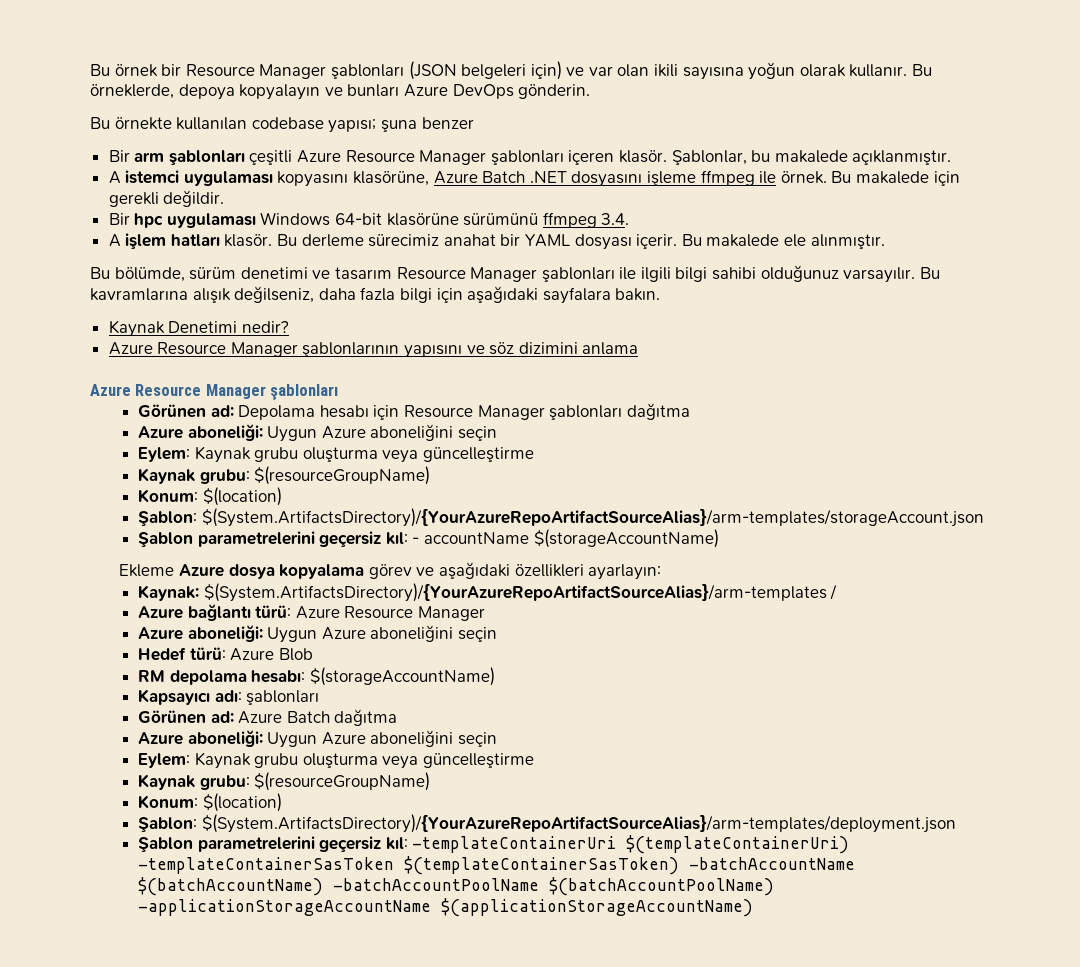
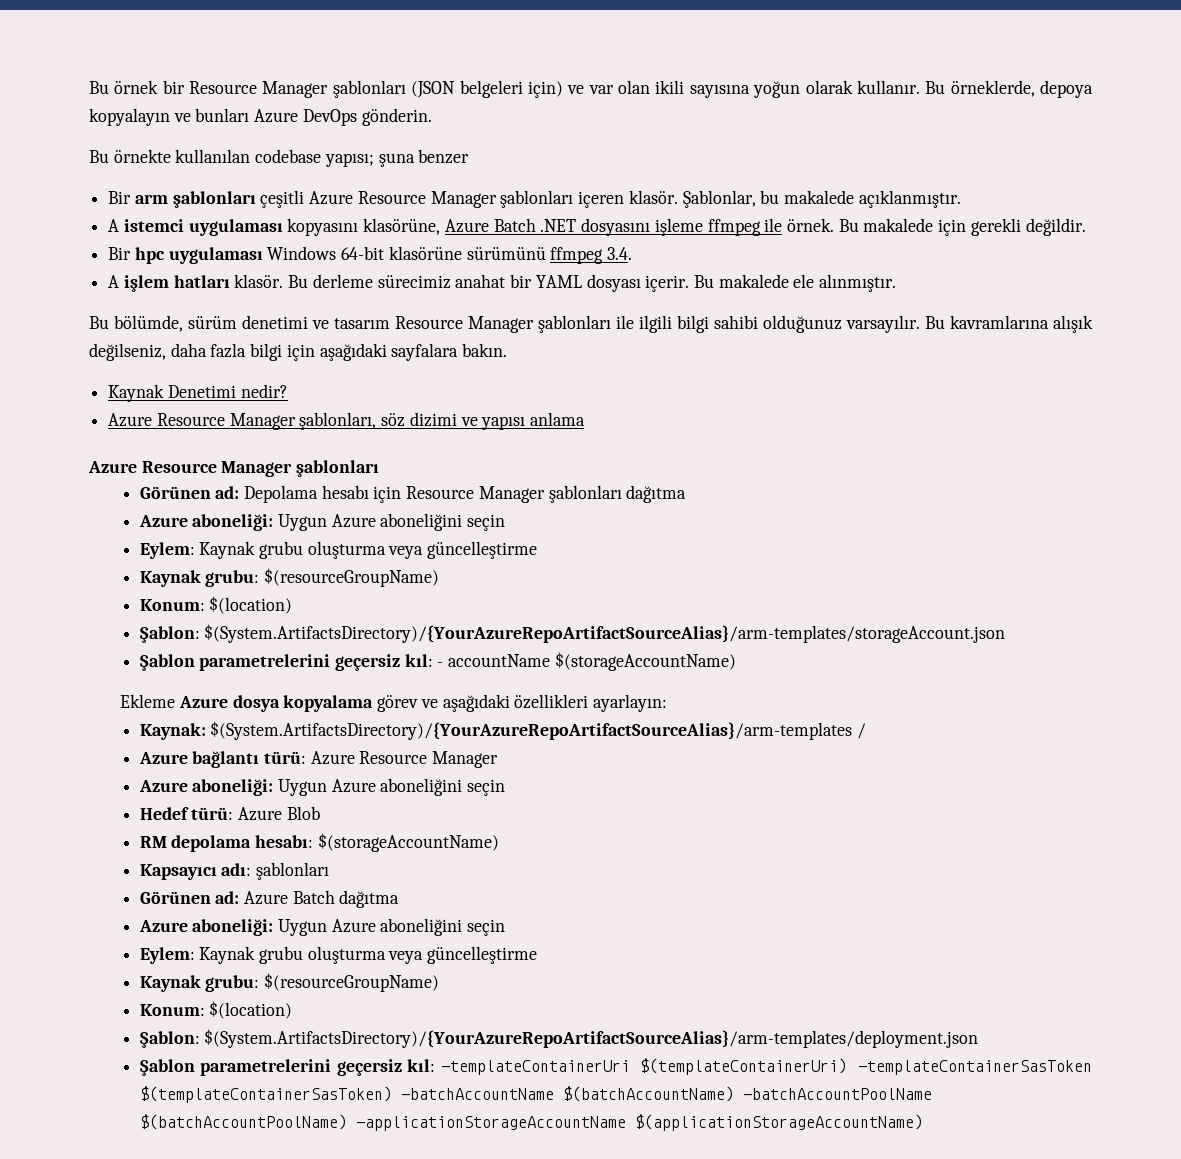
[302,342,578,358] şablonlarının yapısını ve söz dizimini -> [299,412,526,430] şablonları, söz dizimi ve yapısı

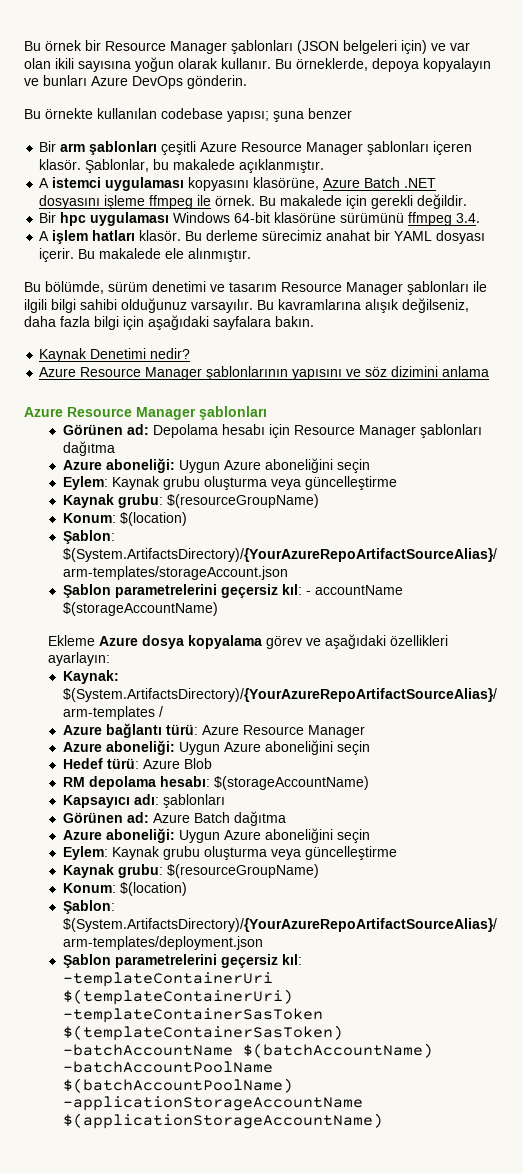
[299,412,526,430] şablonları, söz dizimi ve yapısı -> [206,366,439,380] şablonlarının yapısını ve söz dizimini

